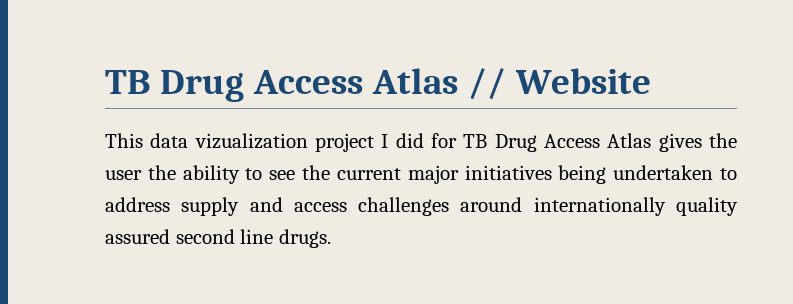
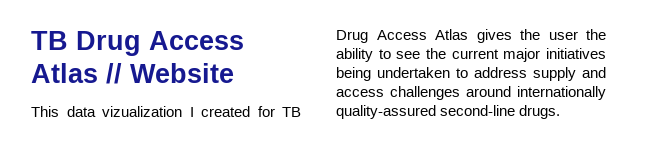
[315,133,424,152] project I did -> [189,106,250,117] I created
[676,197,738,216] [105,229,274,244] quality assured second line -> [336,105,516,119] quality-assured second-line

